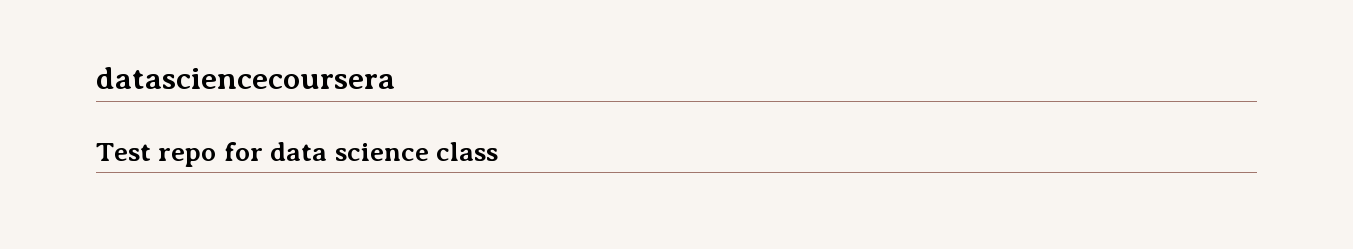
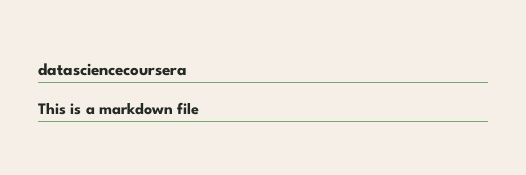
[96,142,499,167] Test repo for data science class -> [38,102,200,115] This is a markdown file

